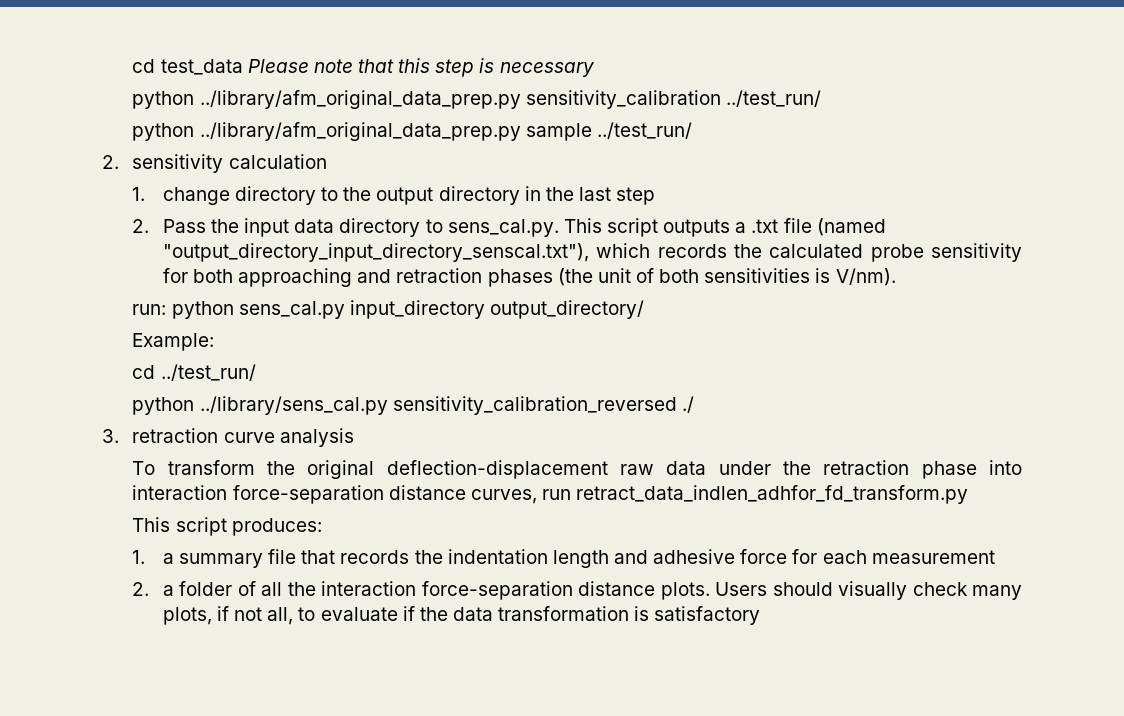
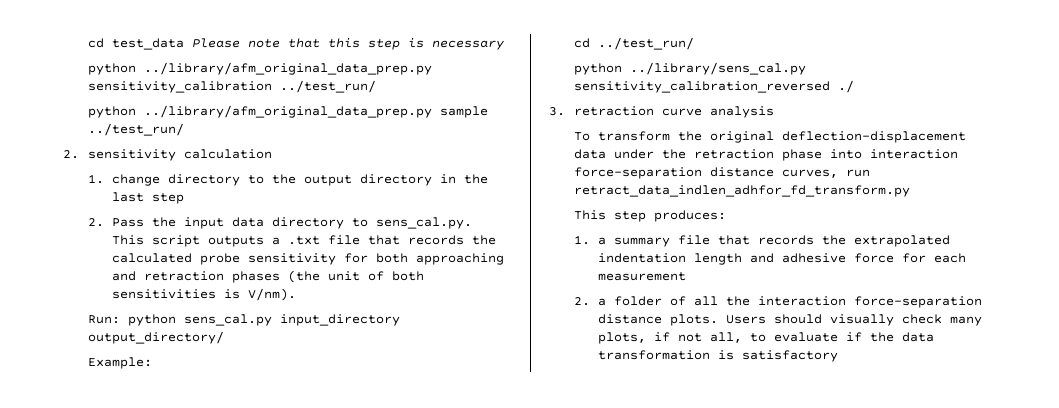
[816,218,886,236] [162,243,651,262] (named "output_directory_input_directory_senscal.txt"), which -> [368,235,401,245] that
[132,304,167,315] run: -> [87,315,120,324] Run:
[620,464,655,475] raw -> (966, 137) none
[175,517,227,536] script -> [613,211,646,222] step
(443, 557) none -> [854,235,951,247] extrapolated

